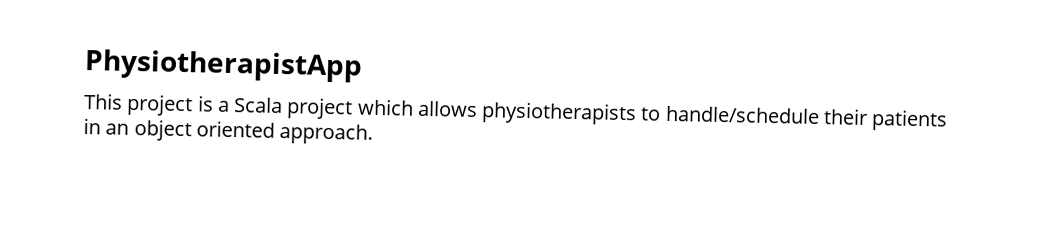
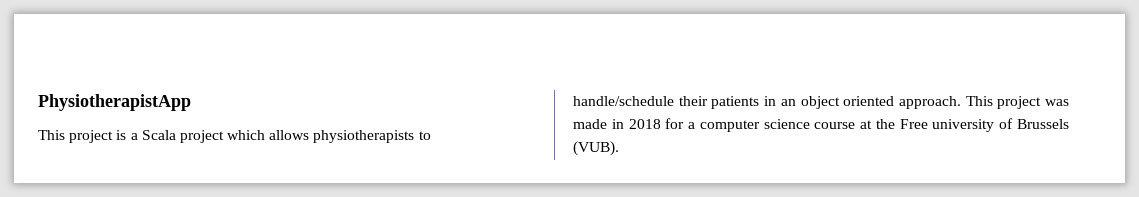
(374, 133) none -> [965,96,1069,109] [573,118,1069,132] [573,141,619,156] This project was made in 2018 for a computer science course at the Free university of Brussels (VUB).

